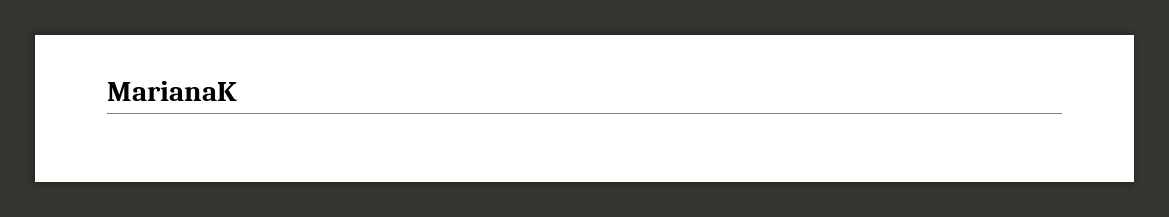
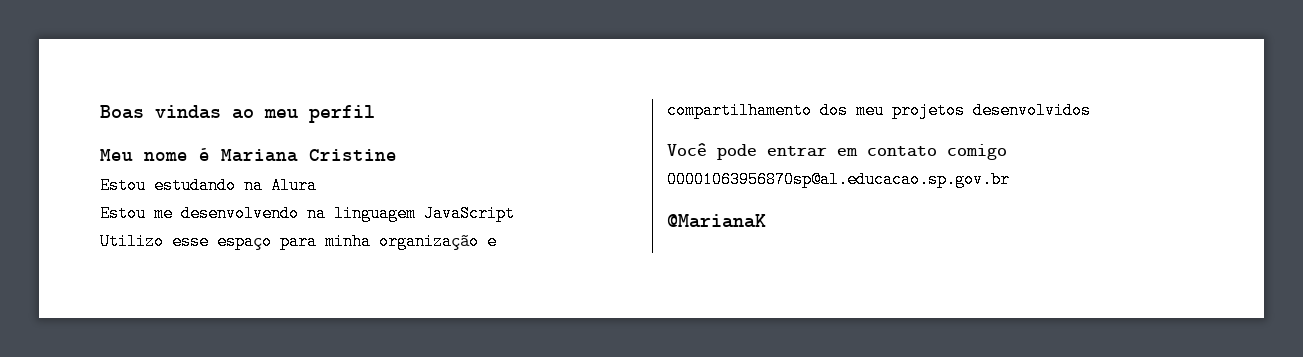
[107,81,237,101] MarianaK -> [100,105,375,123] [100,148,397,162] [100,177,317,194] [100,205,515,222] [100,233,497,250] [667,102,1091,119] [667,143,1007,160] [667,171,1010,188] [667,214,766,228] Boas vindas ao meu perfil // Meu nome é Mariana Cristine // Estou estudando na Alura // Estou me desenvolvendo na linguagem JavaScript // Utilizo esse espaço para minha organização e compartilhamento dos meu projetos desenvolvidos // Você pode entrar em contato comigo // 00001063956870sp@al.educacao.sp.gov.br // @MarianaK

